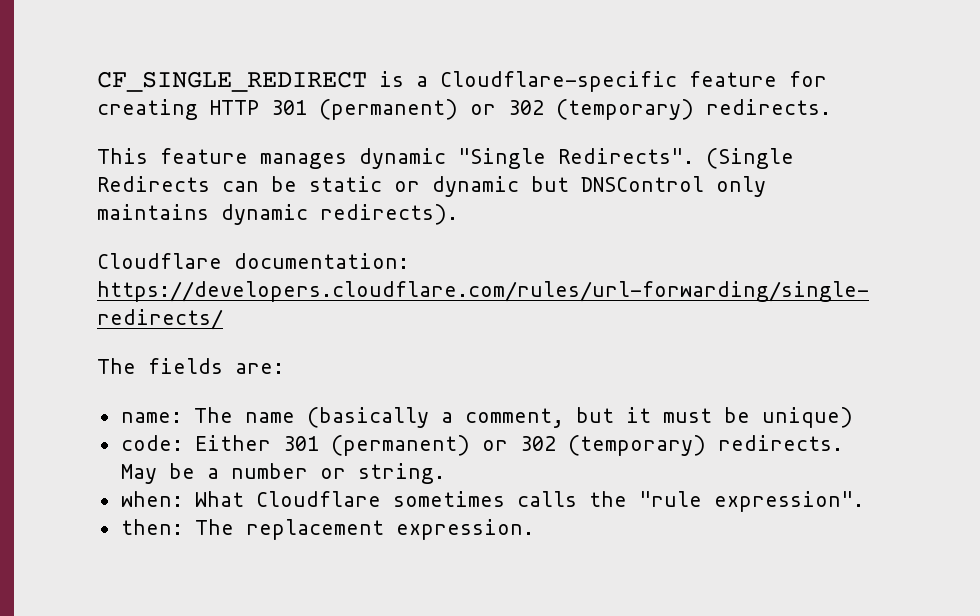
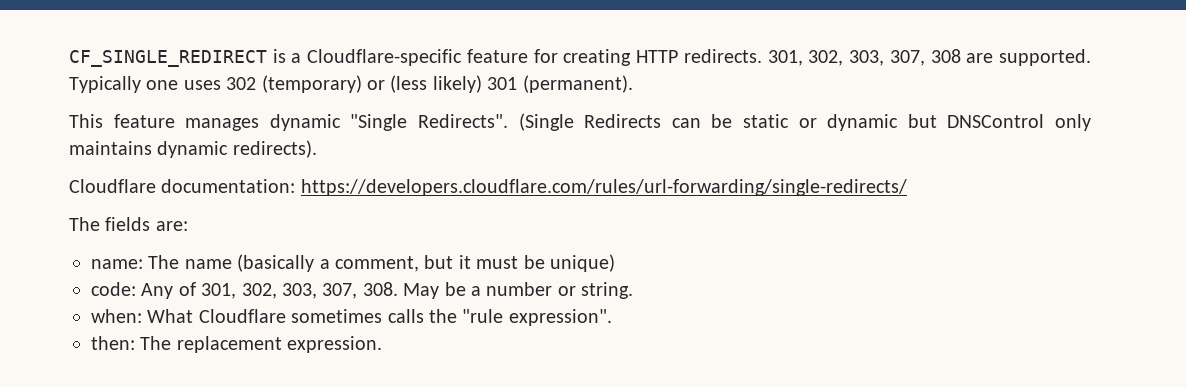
[271,99,831,120] 301 (permanent) or 302 (temporary) redirects. -> [683,49,1091,66] [69,75,633,93] redirects. 301, 302, 303, 307, 308 are supported. Typically one uses 302 (temporary) or (less likely) 301 (permanent).
[194,435,843,456] Either 301 (permanent) or 302 (temporary) redirects. -> [141,282,398,299] Any of 301, 302, 303, 307, 308.

